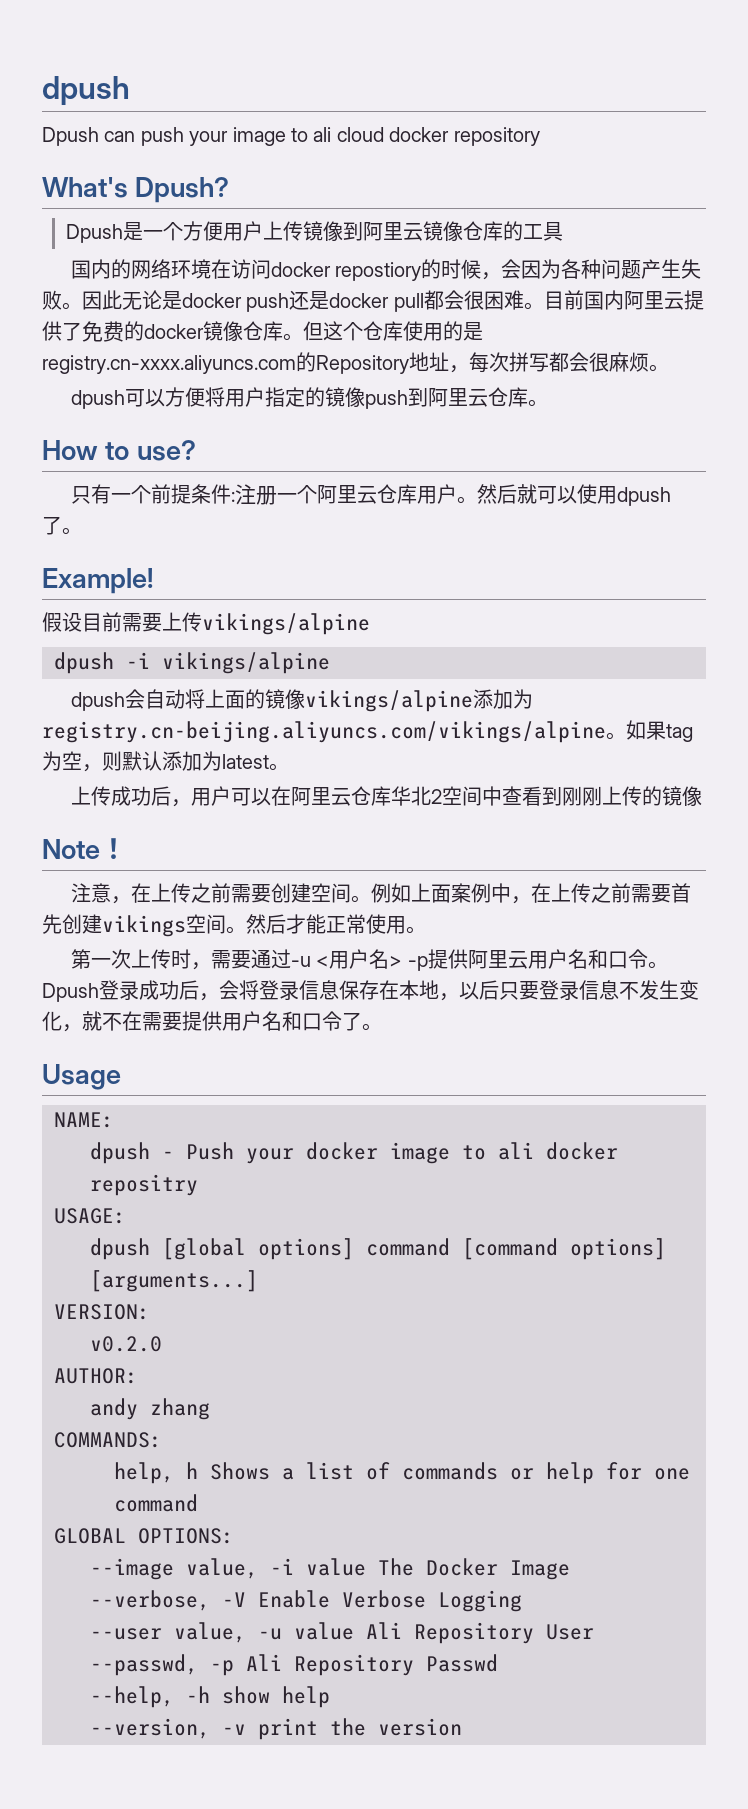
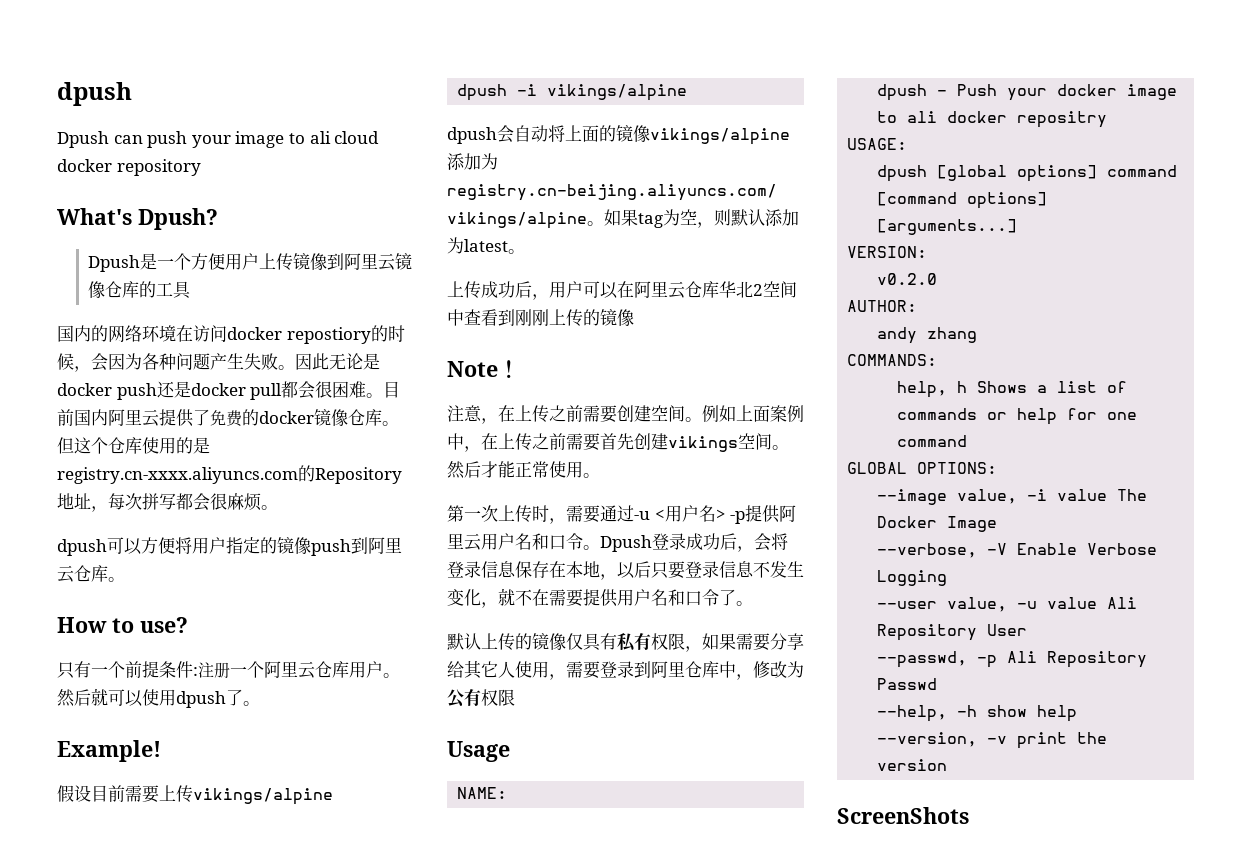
(382, 1027) none -> [447,632,804,652] [447,660,804,680] [447,689,515,708] // 默认上传的镜像仅具有私有权限，如果需要分享给其它人使用，需要登录到阿里仓库中，修改为公有权限
(462, 1727) none -> [837,807,969,824] // ScreenShots

